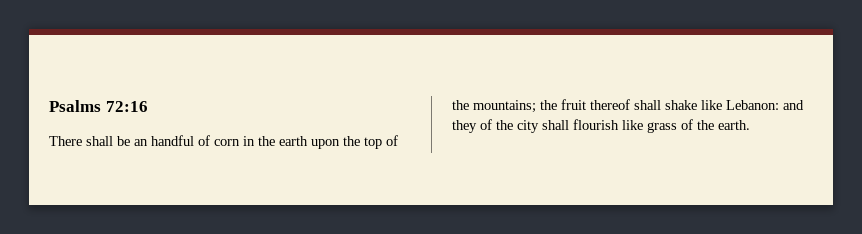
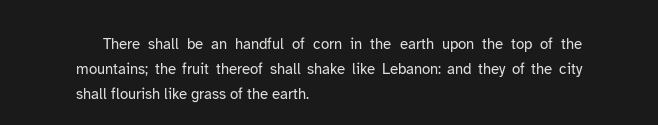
[49,100,148,112] Psalms 72:16 // -> (102, 43) none

